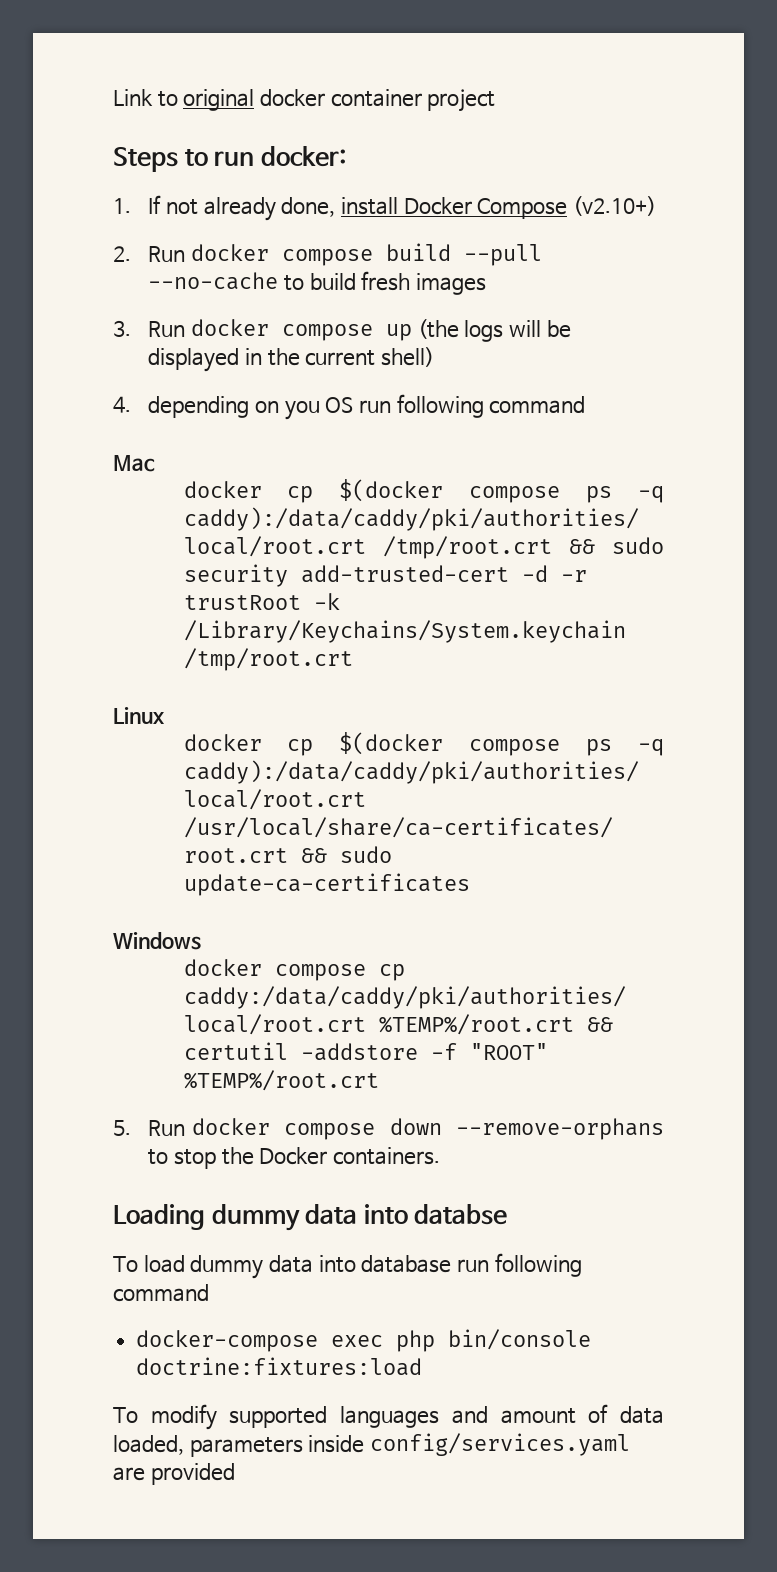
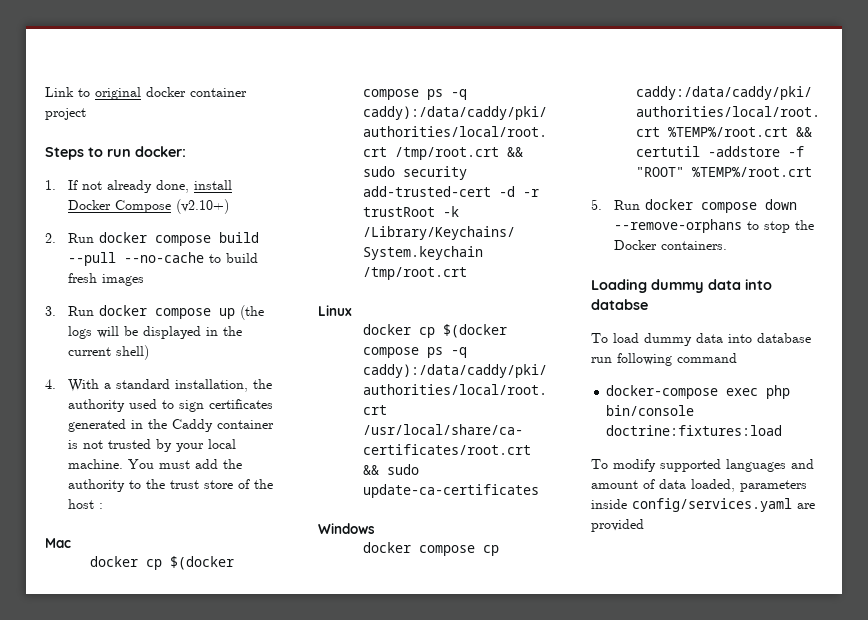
[148,394,586,420] depending on you OS run following command -> [67,379,272,392] [67,399,273,412] [67,419,274,432] [67,439,236,452] [67,459,242,469] [67,479,273,492] [67,499,103,509] With a standard installation, the authority used to sign certificates generated in the Caddy container is not trusted by your local machine. You must add the authority to the trust store of the host :

